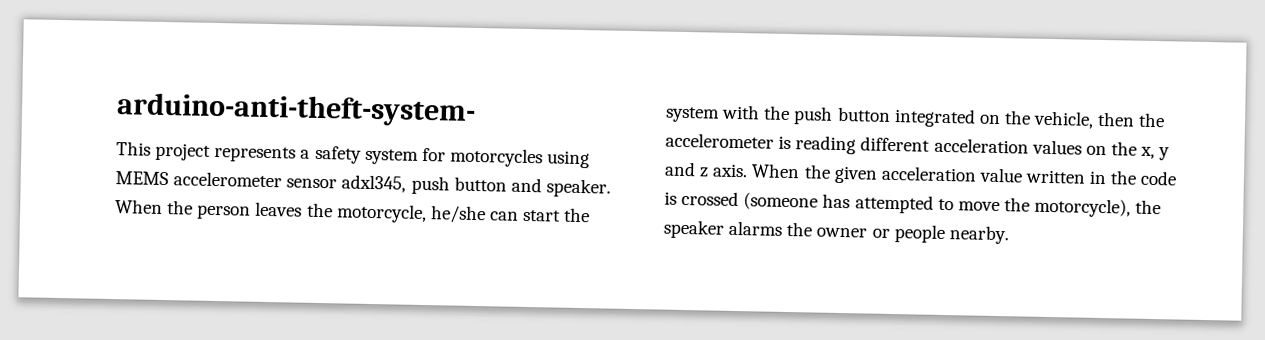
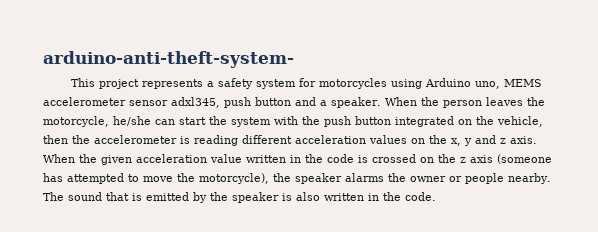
(591, 159) none -> [425,78,501,89] Arduino uno,
(542, 185) none -> [320,100,327,106] a
(740, 198) none -> [420,154,493,163] on the z axis
(1009, 235) none -> [43,192,436,203] The sound that is emitted by the speaker is also written in the code.

